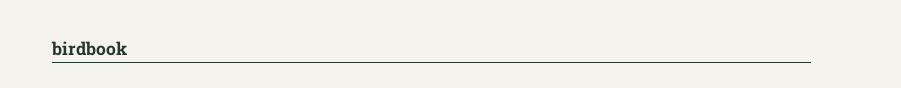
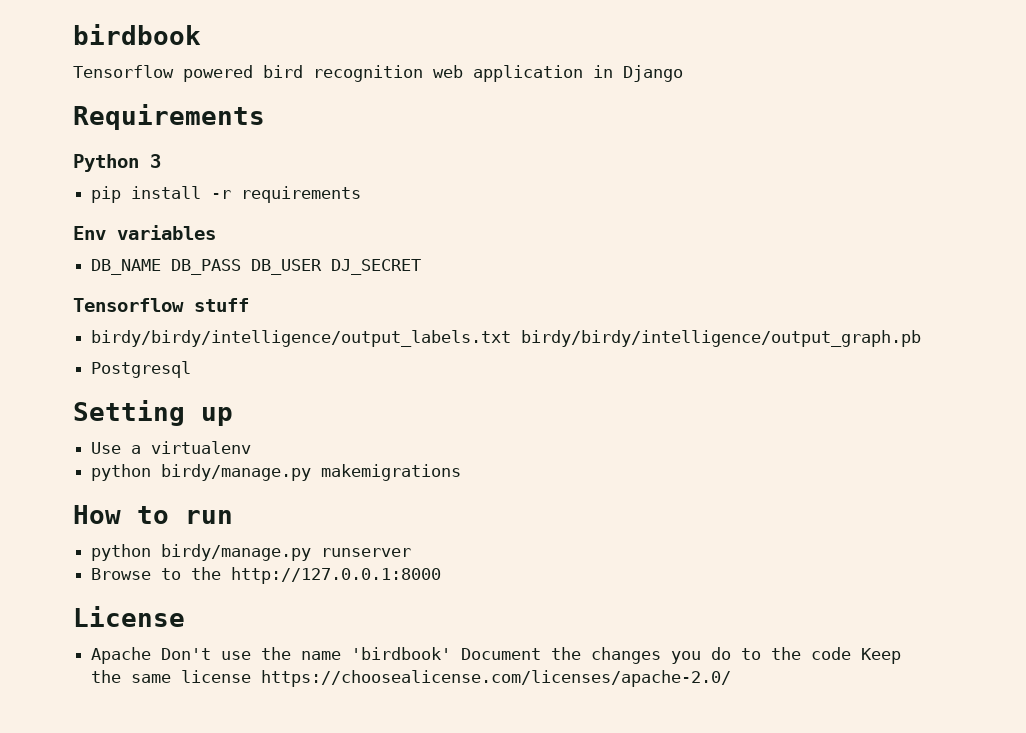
(127, 48) none -> [73,65,683,82] [73,104,265,130] [73,154,161,172] [91,186,362,203] [73,225,216,240] [91,259,422,275] [73,298,249,312] [91,330,922,347] [91,361,192,378] [73,400,233,426] [91,441,252,454] [91,464,462,481] [73,505,233,524] [91,544,412,561] [91,567,442,584] [73,606,185,627] [91,647,902,664] [91,670,732,687] // Tensorflow powered bird recognition web application in Django // Requirements // Python 3 // pip install -r requirements // Env variables // DB_NAME DB_PASS DB_USER DJ_SECRET // Tensorflow stuff // birdy/birdy/intelligence/output_labels.txt birdy/birdy/intelligence/output_graph.pb // Postgresql // Setting up // Use a virtualenv // python birdy/manage.py makemigrations // How to run // python birdy/manage.py runserver // Browse to the http://127.0.0.1:8000 // License // Apache Don't use the name 'birdbook' Document the changes you do to the code Keep the same license https://choosealicense.com/licenses/apache-2.0/

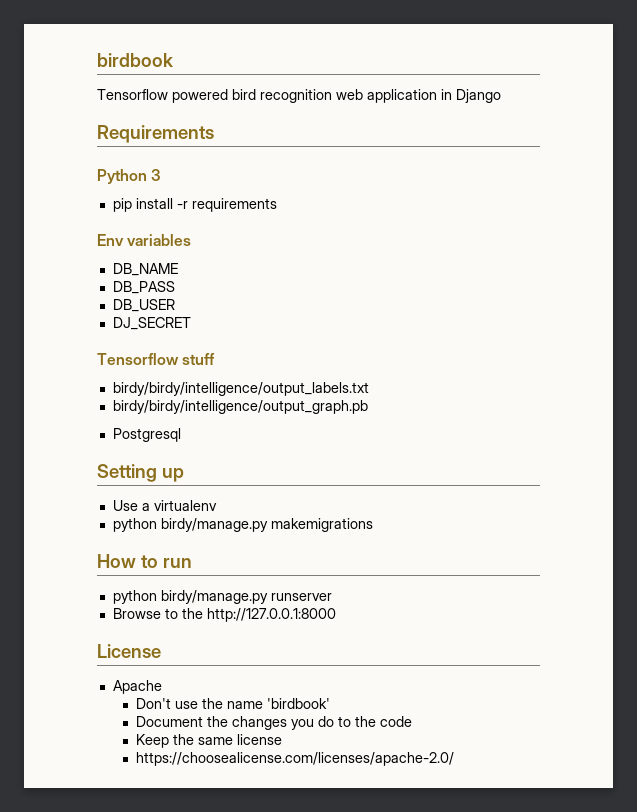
(162, 267) none -> (178, 269) //
(242, 267) none -> (175, 287) //
(323, 267) none -> (175, 305) //
(512, 338) none -> (369, 389) //
(152, 655) none -> (162, 687) //
(452, 653) none -> (331, 703) //
(852, 653) none -> (413, 721) //
(252, 676) none -> (283, 739) //

